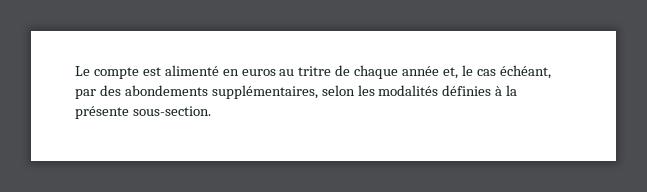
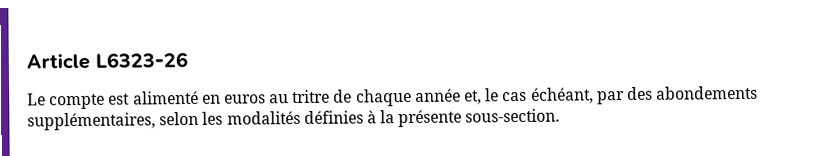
(75, 71) none -> [26,52,188,70] Article L6323-26 //

